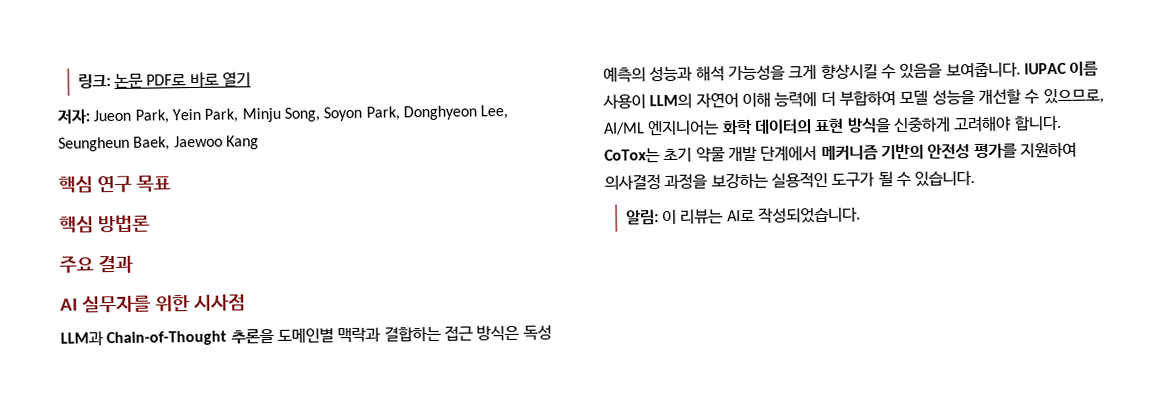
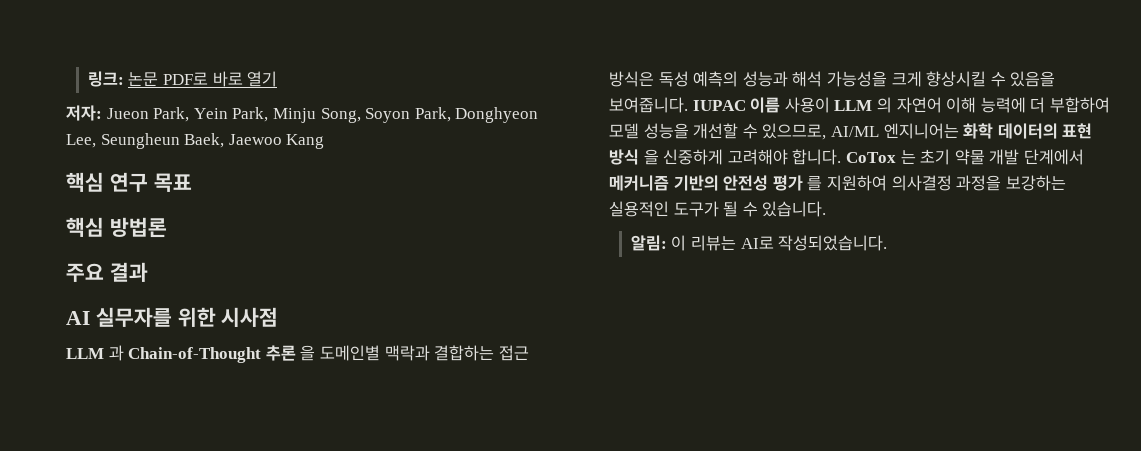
[60,328,275,347] LLM과 Chain-of-Thought 추론을 -> [66,345,316,363] LLM 과 Chain-of-Thought 추론 을
[649,93,693,109] LLM의 -> [834,97,892,113] LLM 의
[846,117,892,134] 방식을 -> [609,149,659,165] 방식 을
[604,148,661,163] CoTox는 -> [845,150,916,164] CoTox 는
[973,143,1018,159] 평가를 -> [772,175,823,191] 평가 를

